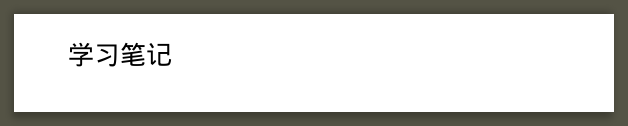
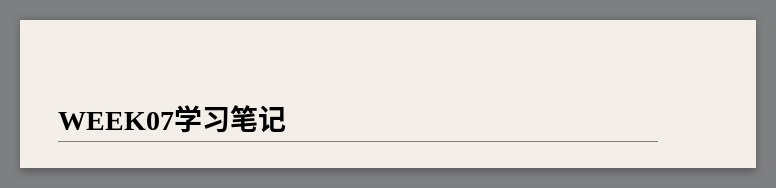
(68, 54) none -> [58,112,174,130] WEEK07

